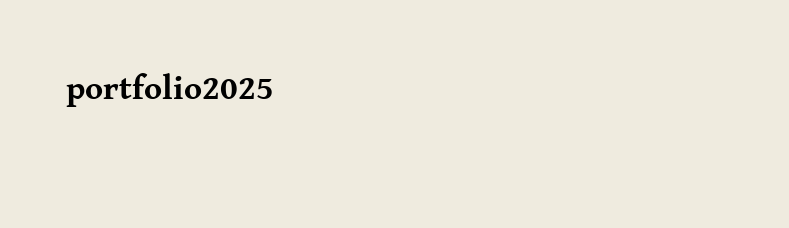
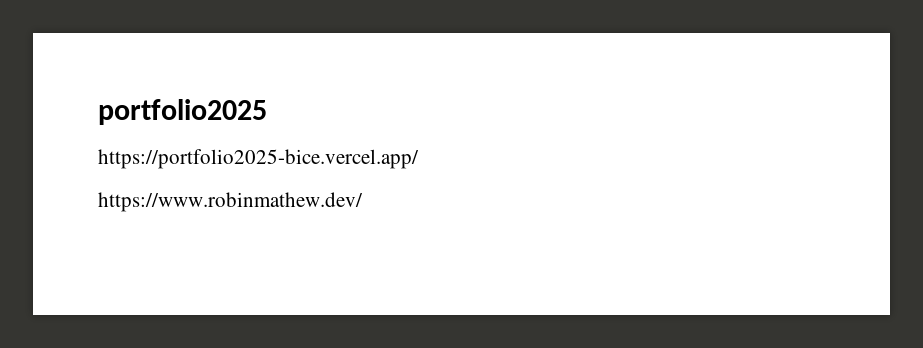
(274, 90) none -> [98,149,419,169] [98,192,363,212] // https://portfolio2025-bice.vercel.app/ // https://www.robinmathew.dev/

